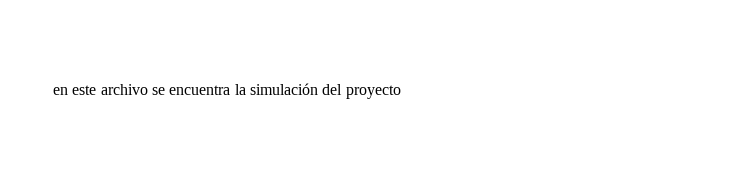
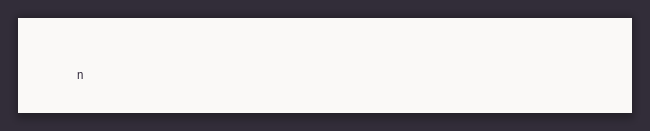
[53,83,401,99] en este archivo se encuentra la simulación del proyecto -> [77,72,83,79] n

